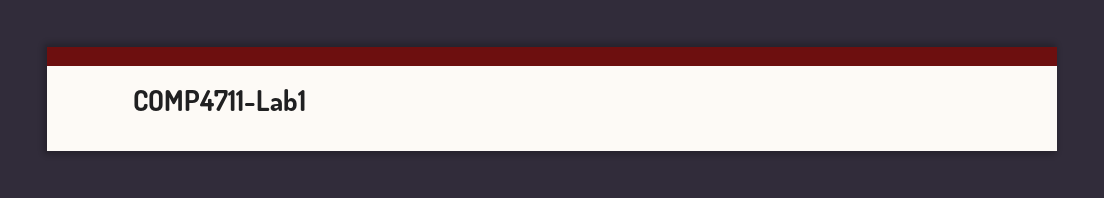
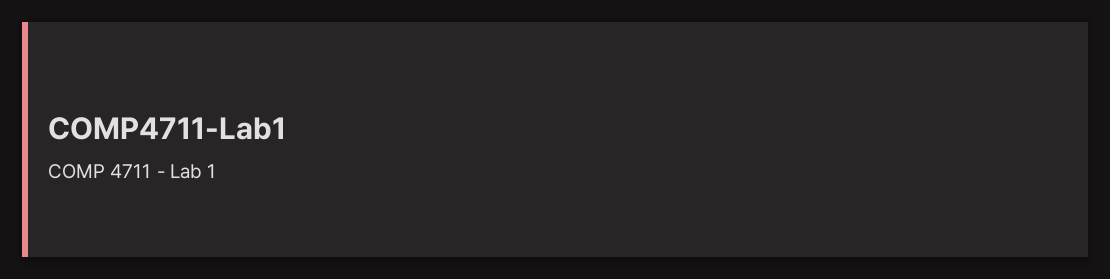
(306, 100) none -> [48,164,217,179] // COMP 4711 - Lab 1

